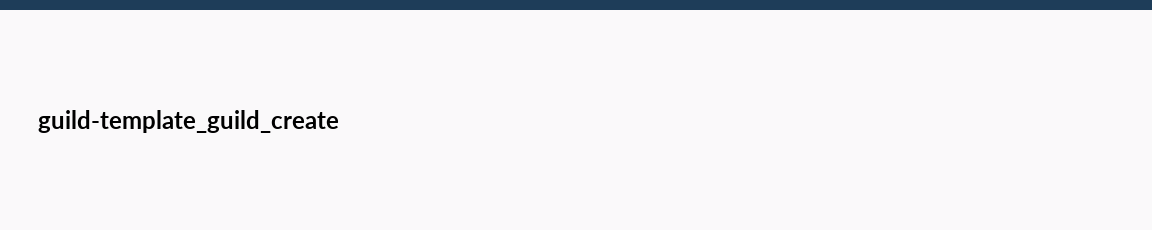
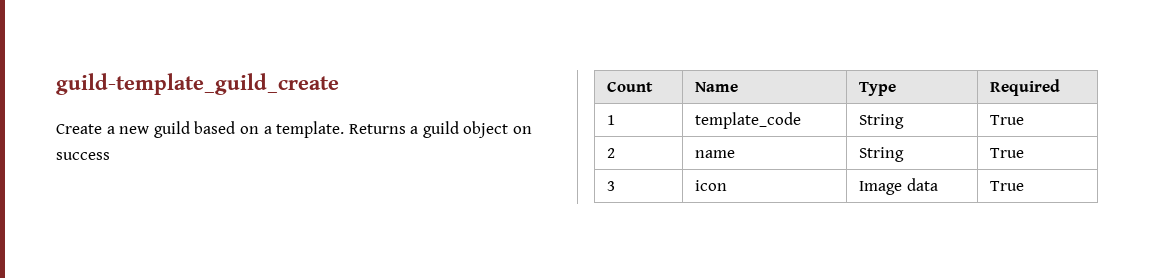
(339, 121) none -> [56,121,533,138] [56,152,110,160] [607,81,654,92] [695,82,739,92] [859,82,897,96] [990,79,1061,96] [607,115,616,125] [695,112,802,129] [859,114,905,129] [990,115,1025,125] [607,148,616,158] [695,150,736,158] [859,147,905,162] [990,148,1025,158] [607,181,616,191] [695,180,728,191] [859,178,938,195] [990,181,1025,191] // Create a new guild based on a template. Returns a guild object on success // Count | Name | Type | Required // 1 | template_code | String | True // 2 | name | String | True // 3 | icon | Image data | True

